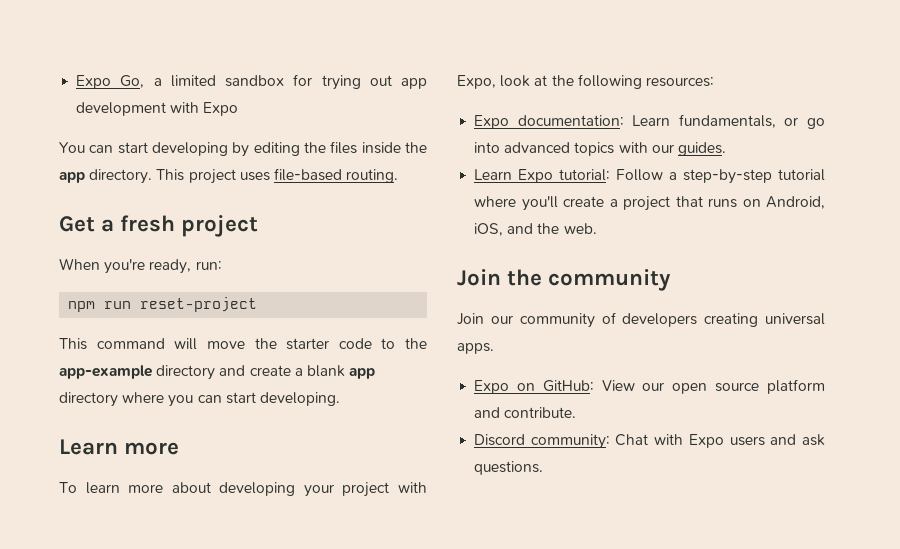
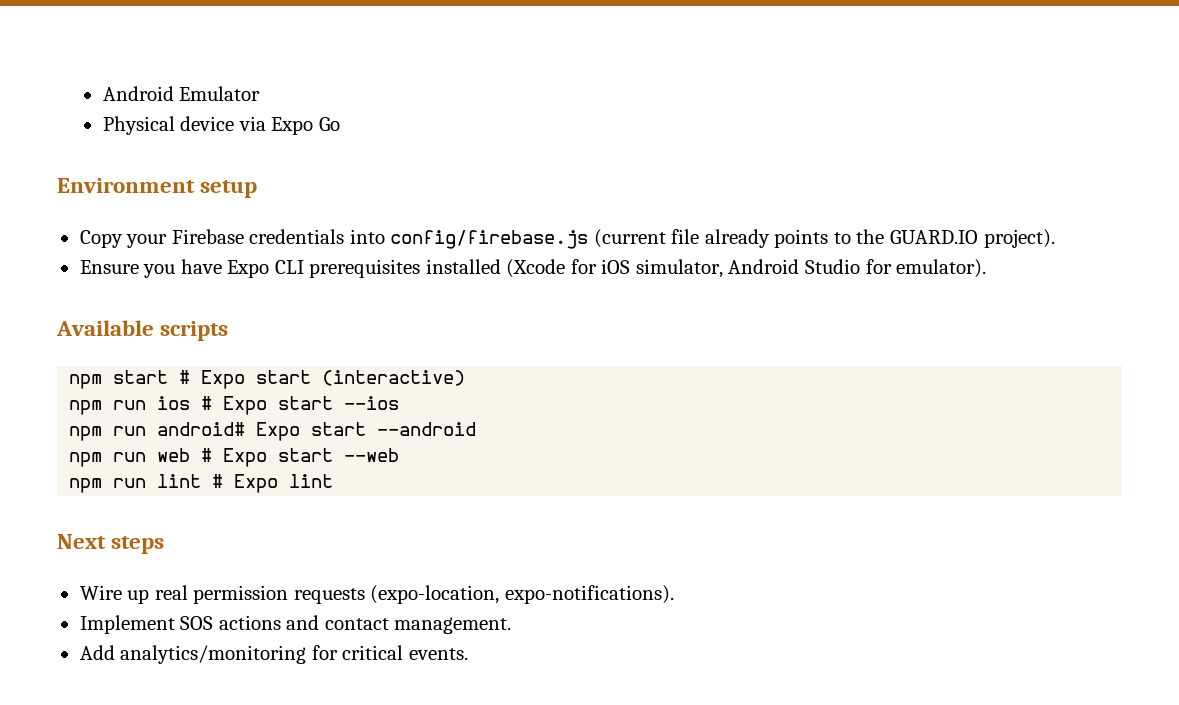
[76,74,427,90] [76,102,239,116] [59,141,427,157] [59,168,399,184] [59,215,259,237] [59,258,222,274] [68,297,258,312] [59,338,427,350] [59,365,376,380] [59,392,340,407] [59,439,180,455] [59,482,427,497] [457,74,714,89] [474,114,825,129] [474,142,726,156] [474,169,825,184] [474,196,825,211] [474,223,597,236] [457,269,672,291] [457,312,825,328] [457,343,494,354] [474,379,825,394] [474,407,577,418] [474,434,825,449] [474,461,544,475] Expo Go, a limited sandbox for trying out app development with Expo // You can start developing by editing the files inside the app directory. This project uses file-based routing. // Get a fresh project // When you're ready, run: // npm run reset-project // This command will move the starter code to the app-example directory and create a blank app directory where you can start developing. // Learn more // To learn more about developing your project with Expo, look at the following resources: // Expo documentation: Learn fundamentals, or go into advanced topics with our guides. // Learn Expo tutorial: Follow a step-by-step tutorial where you'll create a project that runs on Android, iOS, and the web. // Join the community // Join our community of developers creating universal apps. // Expo on GitHub: View our open source platform and contribute. // Discord community: Chat with Expo users and ask questions. -> [102,86,261,101] [102,116,340,135] [57,178,258,198] [79,229,1055,249] [79,259,987,278] [56,320,229,341] [69,370,466,389] [69,396,400,415] [69,422,477,441] [69,448,400,467] [69,474,334,493] [57,534,165,554] [79,585,674,604] [79,615,512,634] [79,645,468,664] Android Emulator // Physical device via Expo Go // Environment setup // Copy your Firebase credentials into config/firebase.js (current file already points to the GUARD.IO project). // Ensure you have Expo CLI prerequisites installed (Xcode for iOS simulator, Android Studio for emulator). // Available scripts // npm start # Expo start (interactive) // npm run ios # Expo start --ios // npm run android# Expo start --android // npm run web # Expo start --web // npm run lint # Expo lint // Next steps // Wire up real permission requests (expo-location, expo-notifications). // Implement SOS actions and contact management. // Add analytics/monitoring for critical events.

